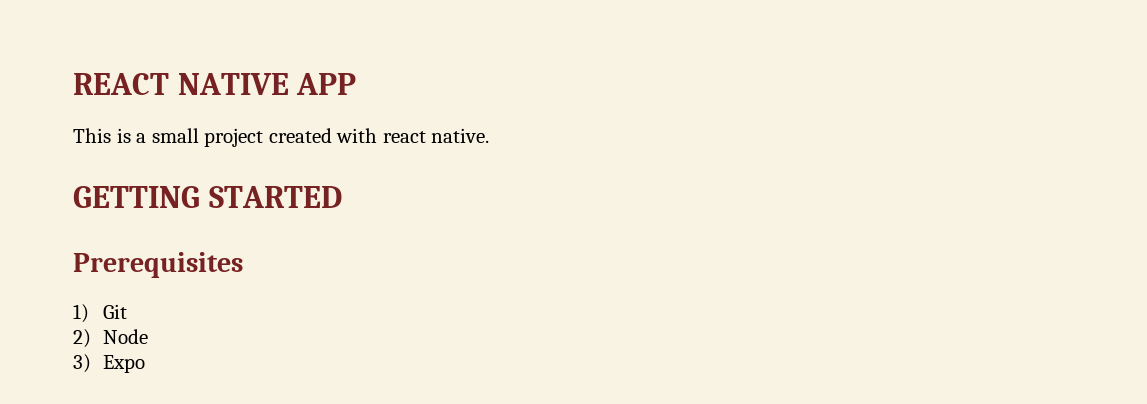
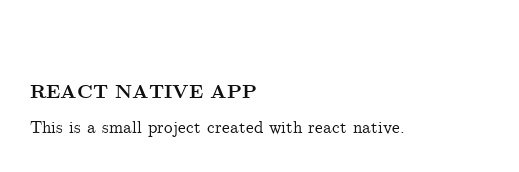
[73,186,342,208] [73,252,243,278] [73,304,128,323] [73,329,149,348] [73,354,146,373] // GETTING STARTED // Prerequisites // 1) Git // 2) Node // 3) Expo -> (405, 128) none

